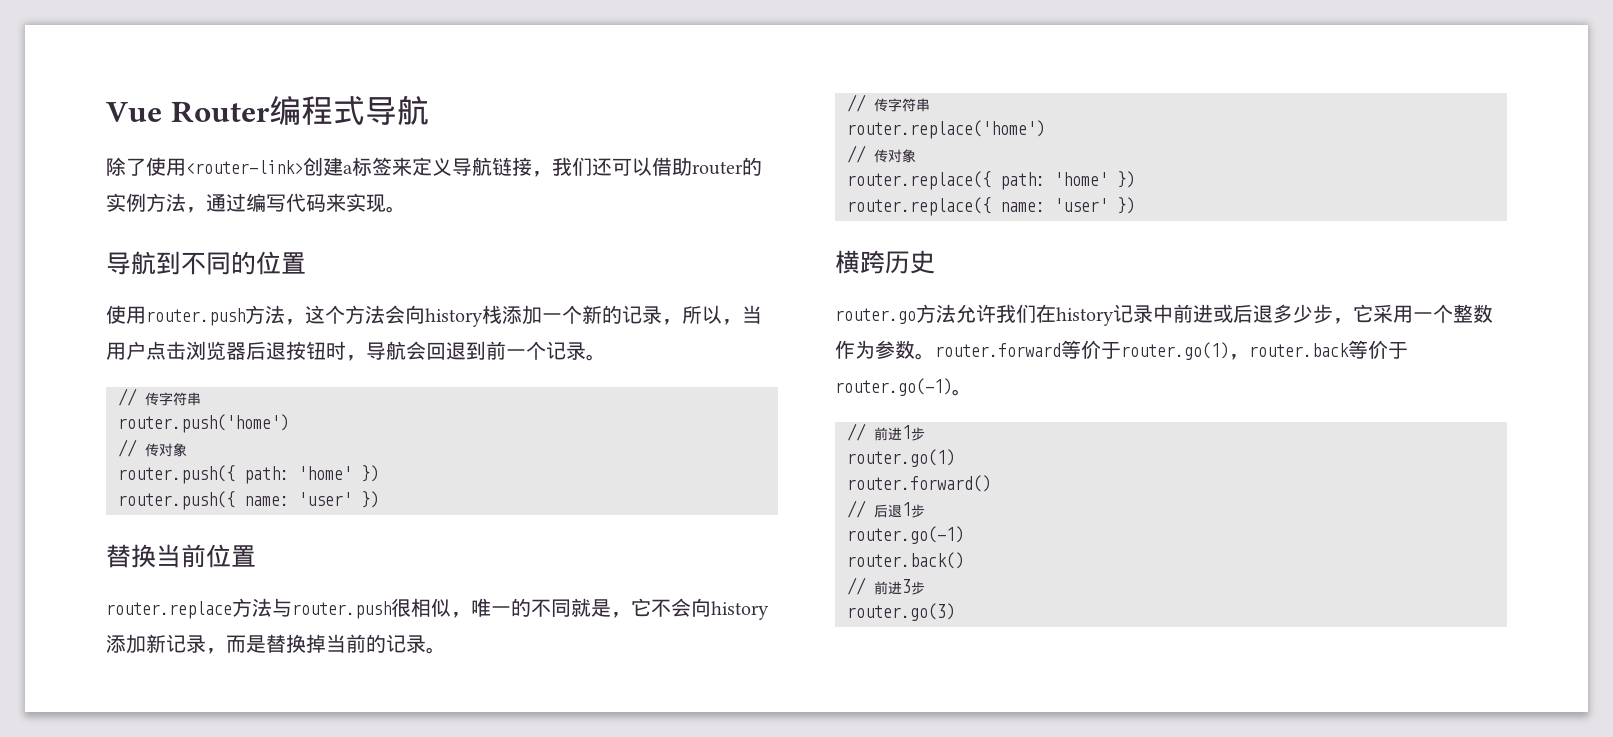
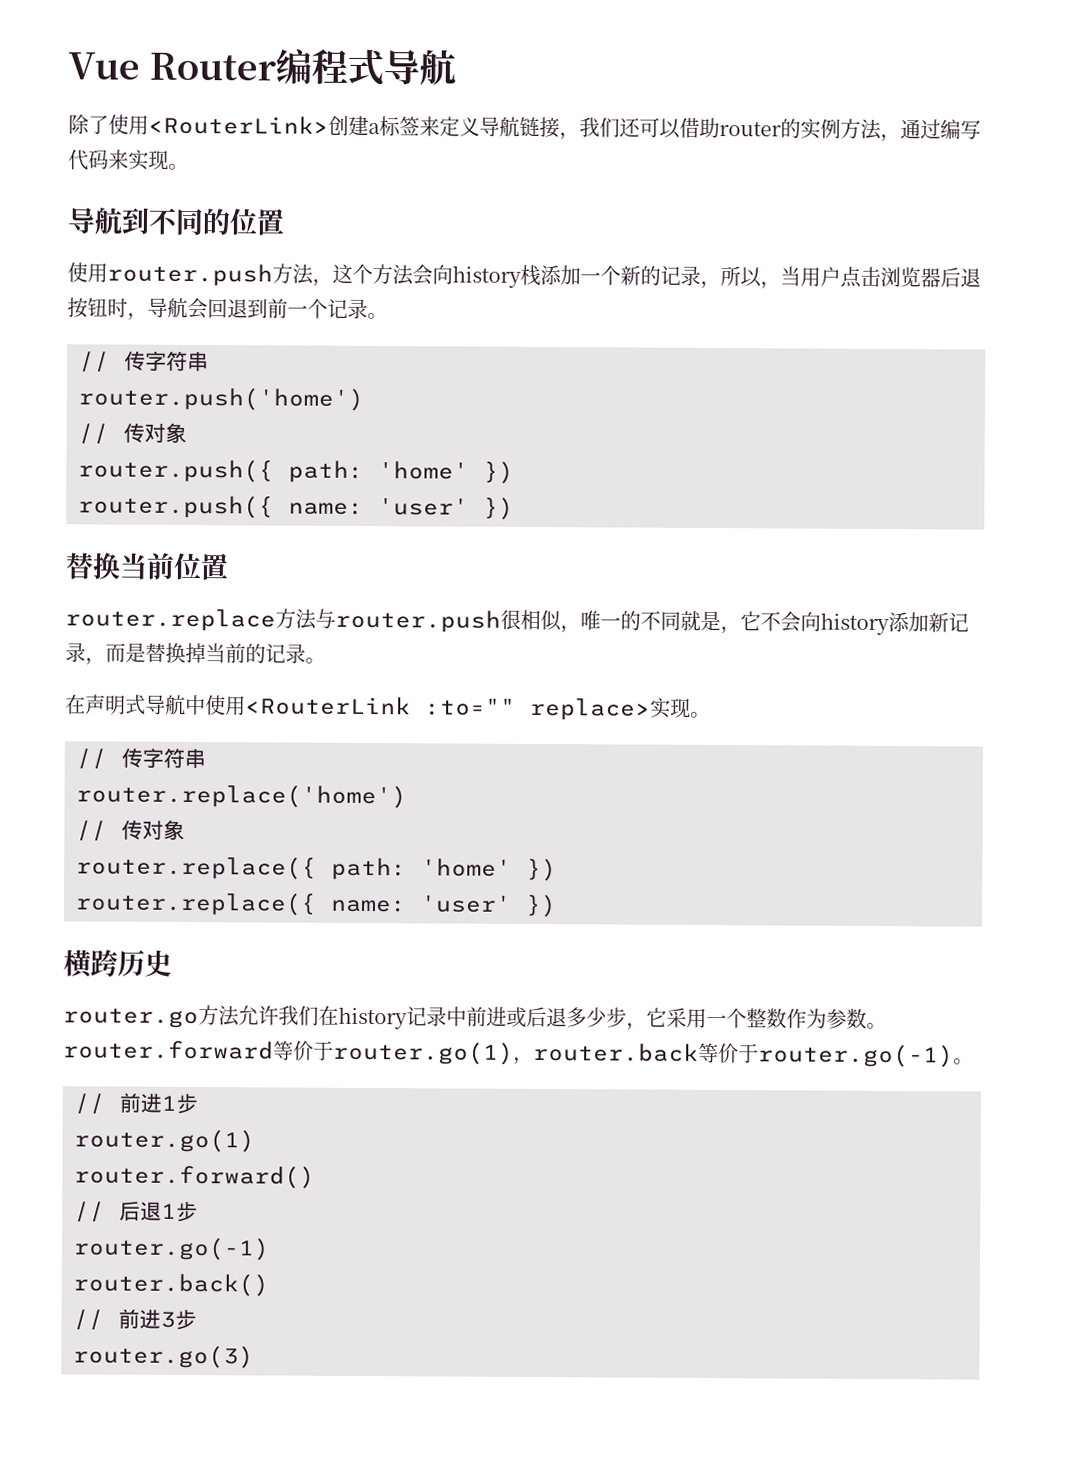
[186,160,303,174] <router-link> -> [148,115,329,135] <RouterLink>
(446, 650) none -> [65,694,711,721] // 在声明式导航中使用<RouterLink :to="" replace>实现。

